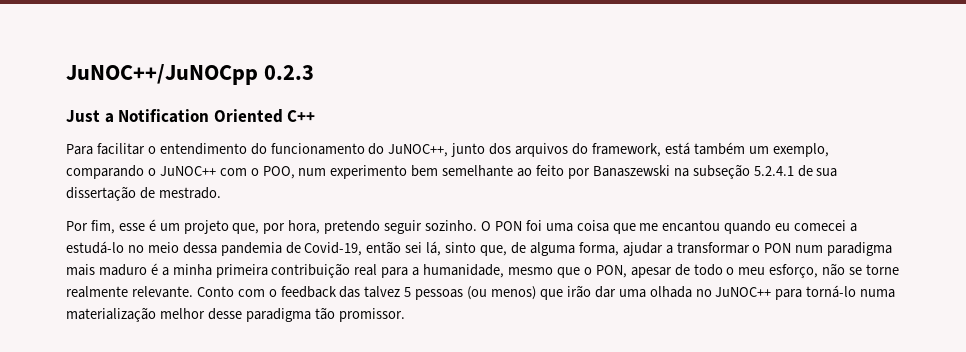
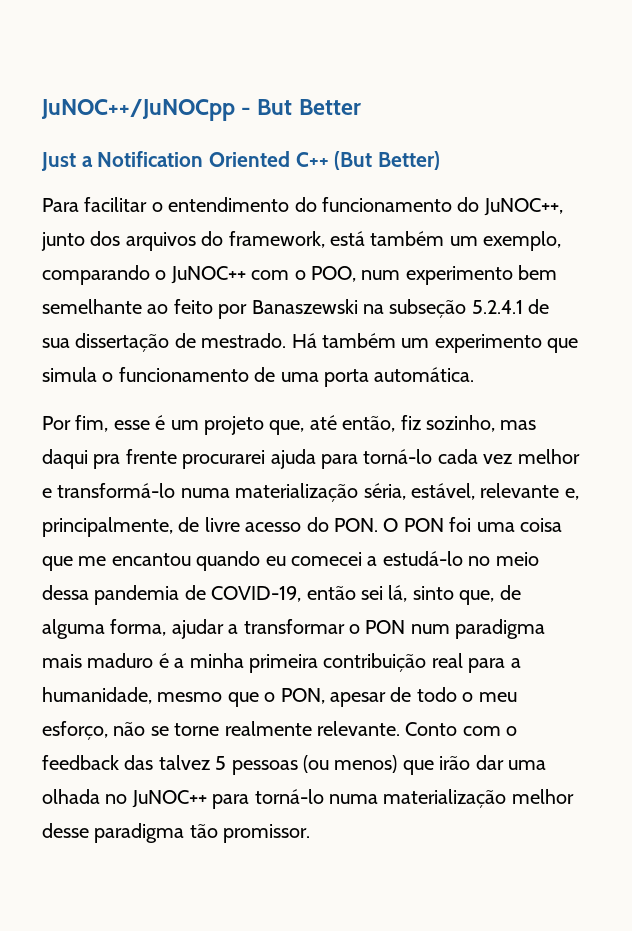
[264,65,315,80] 0.2.3 -> [241,99,361,115] - But Better
(316, 116) none -> [334,151,441,170] (But Better)
(221, 193) none -> [291,333,579,353] [42,367,475,387] Há também um experimento que simula o funcionamento de uma porta automática.
[263,220,478,234] por hora, pretendo seguir sozinho. -> [309,415,537,432] [42,449,580,469] [42,483,579,502] [42,517,378,537] até então, fiz sozinho, mas daqui pra frente procurarei ajuda para torná-lo cada vez melhor e transformá-lo numa materialização séria, estável, relevante e, principalmente, de livre acesso do PON.
[304,242,363,256] Covid-19, -> [211,586,302,602] COVID-19,

